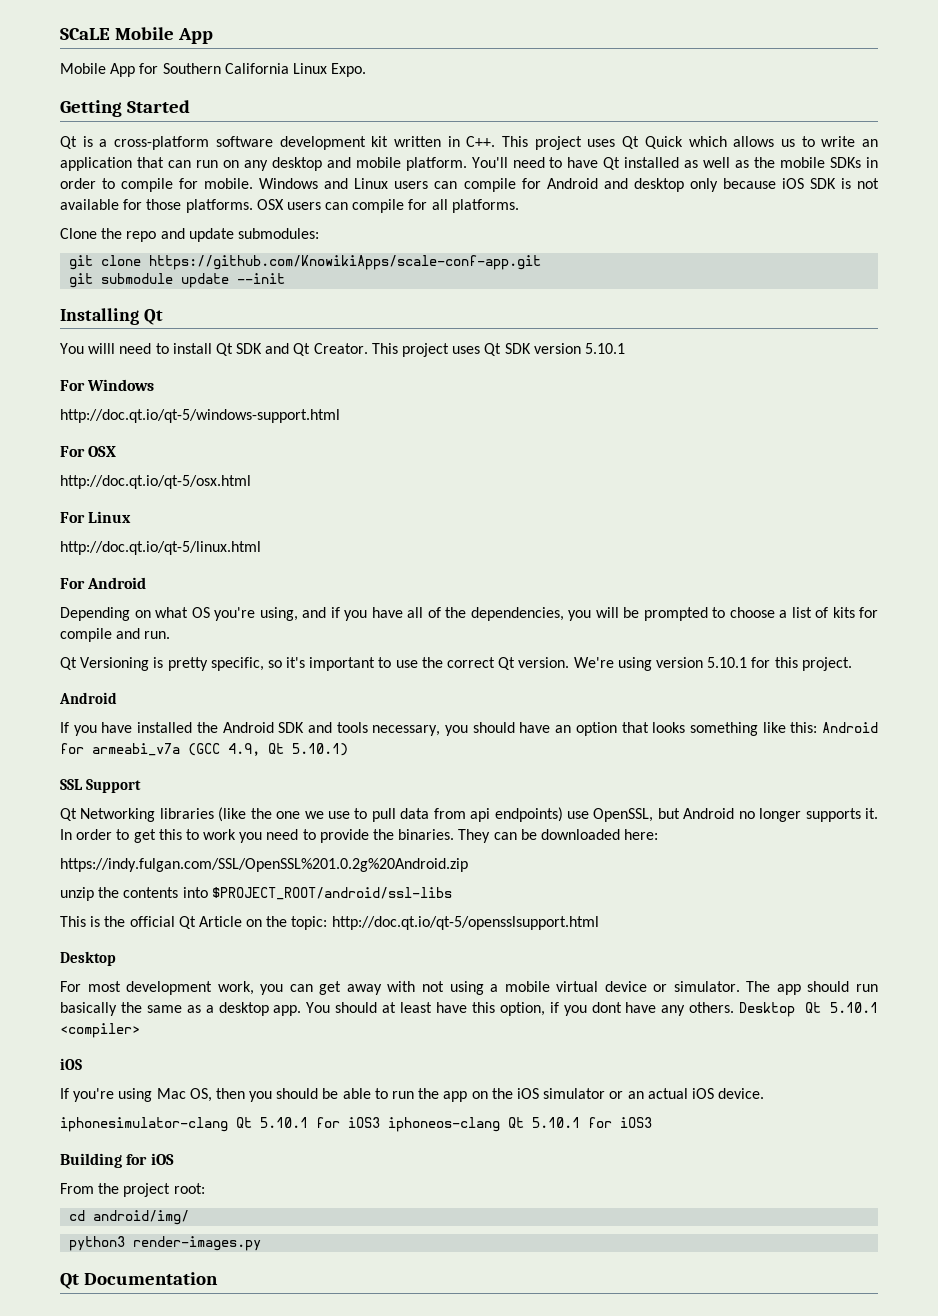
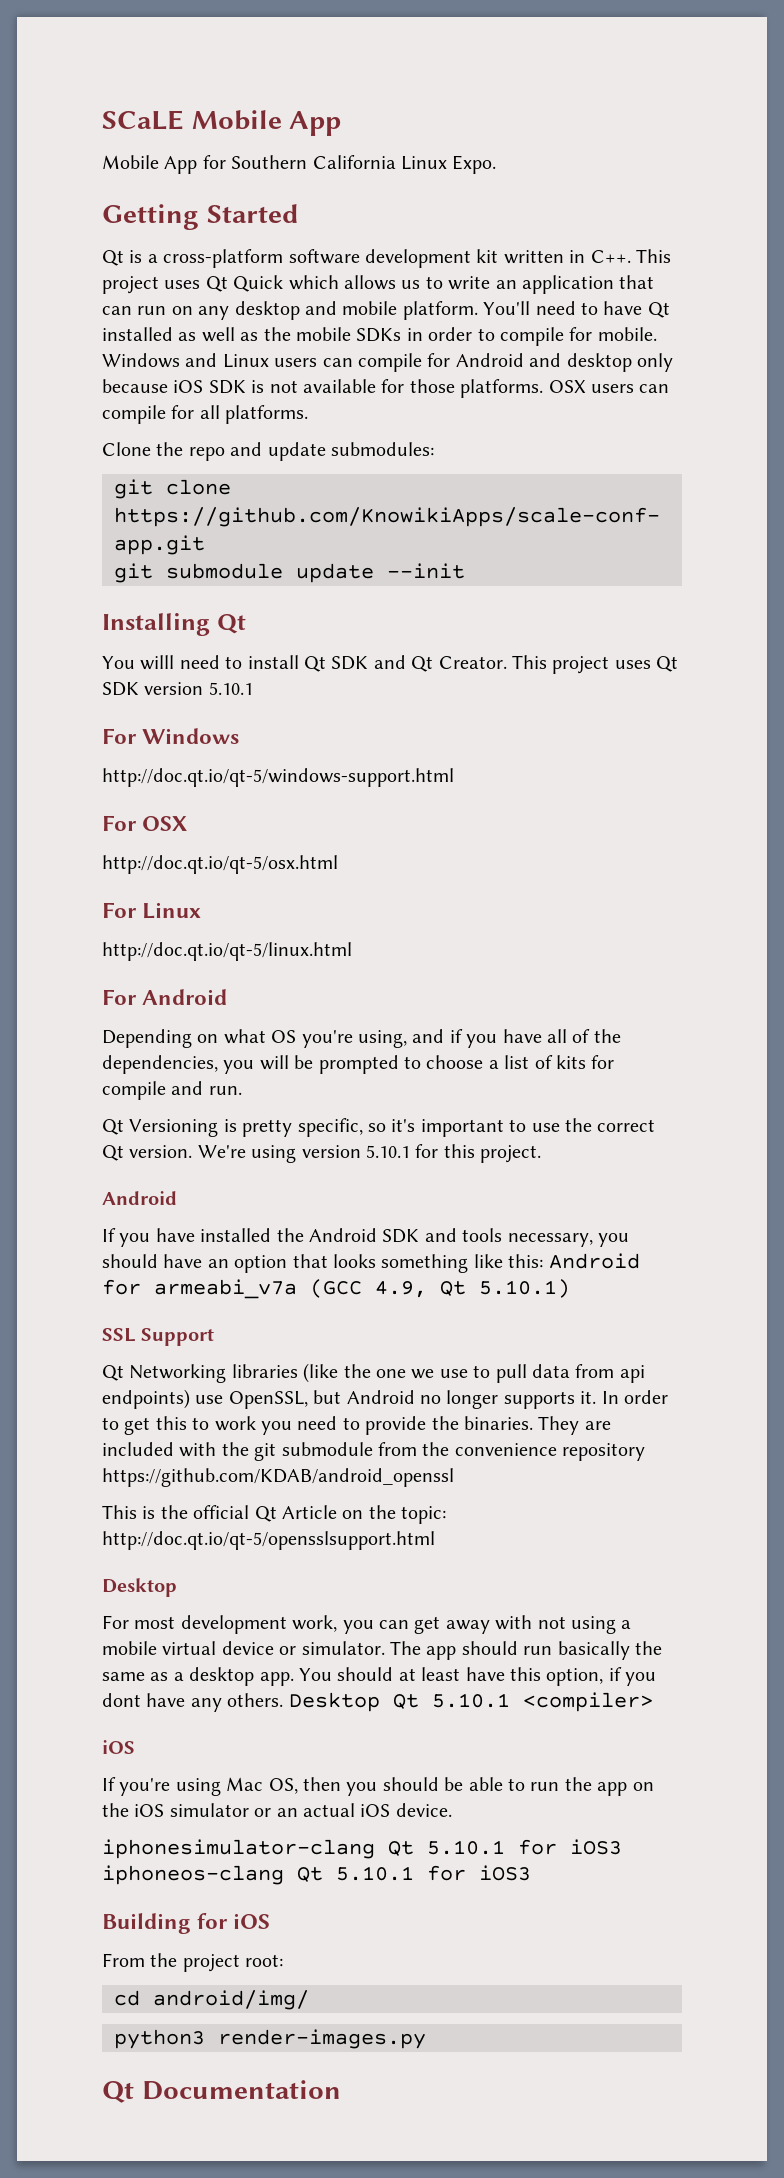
[493,829,659,840] [60,858,468,872] [60,887,452,901] can be downloaded here: // https://indy.fulgan.com/SSL/OpenSSL%201.0.2g%20Android.zip // unzip the contents into $PROJECT_ROOT/android/ssl-libs -> [584,1421,611,1430] [102,1442,646,1461] [102,1468,454,1487] are included with the git submodule from the convenience repository https://github.com/KDAB/android_openssl

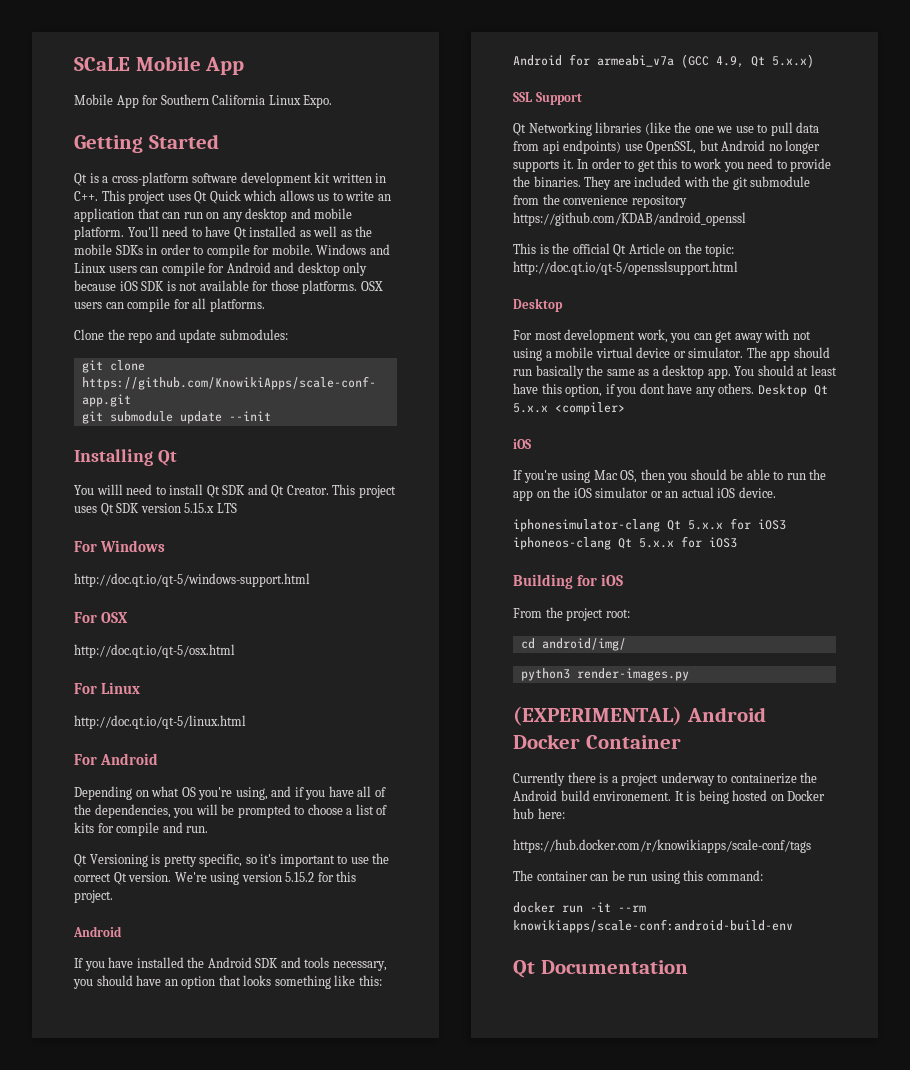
[208,682,253,695] 5.10.1 -> [184,503,237,513] 5.15.x LTS
[366,1145,410,1158] 5.10.1 -> [285,872,315,882] 5.15.2
[479,1279,570,1298] 5.10.1) -> [772,54,814,68] 5.x.x)
[431,1693,510,1708] 5.10.1 -> [513,403,548,413] 5.x.x
[427,1840,505,1855] 5.10.1 -> [688,520,723,530] 5.x.x
[336,1866,414,1881] 5.10.1 -> [639,538,674,548] 5.x.x
(426, 2039) none -> [513,706,766,726] [513,734,681,749] [513,772,818,786] [513,790,826,804] [513,808,565,819] [513,839,811,853] [513,870,763,884] [513,902,646,913] [513,919,793,933] // (EXPERIMENTAL) Android Docker Container // Currently there is a project underway to containerize the Android build environement. It is being hosted on Docker hub here: // https://hub.docker.com/r/knowikiapps/scale-conf/tags // The container can be run using this command: // docker run -it --rm knowikiapps/scale-conf:android-build-env

